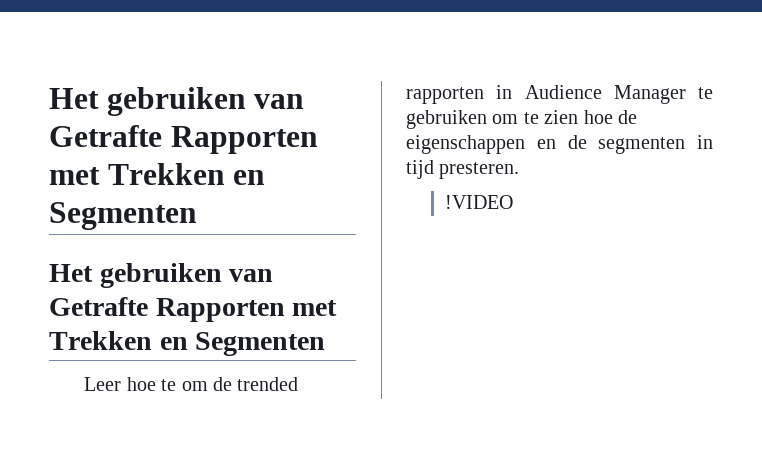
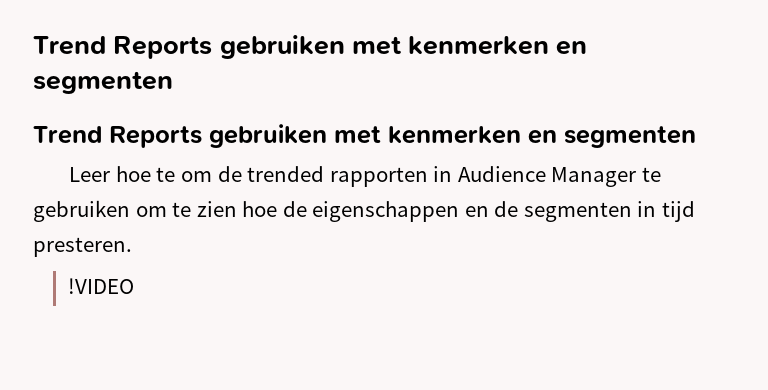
[49,87,305,116] [49,125,318,154] [49,163,266,185] [49,202,197,230] [49,263,274,288] [49,297,338,322] [49,331,326,356] Het gebruiken van Getrafte Rapporten met Trekken en Segmenten // Het gebruiken van Getrafte Rapporten met Trekken en Segmenten -> [33,35,588,59] [33,71,173,94] [33,124,696,148] Trend Reports gebruiken met kenmerken en segmenten // Trend Reports gebruiken met kenmerken en segmenten

